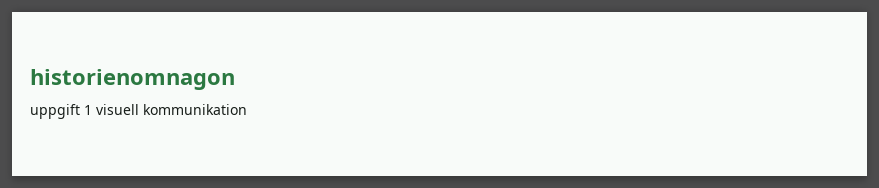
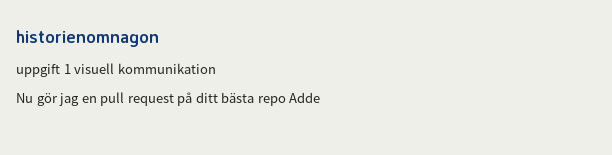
(247, 109) none -> [16,92,321,106] // Nu gör jag en pull request på ditt bästa repo Adde

